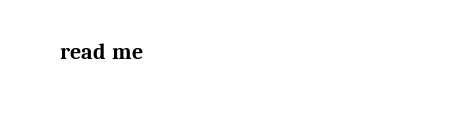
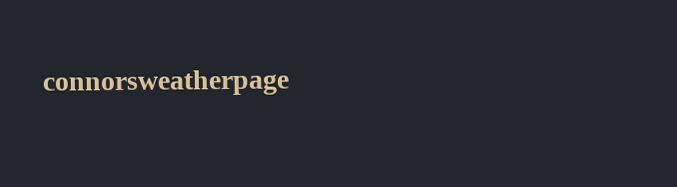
[60,43,143,59] read me -> [42,69,290,97] connorsweatherpage

